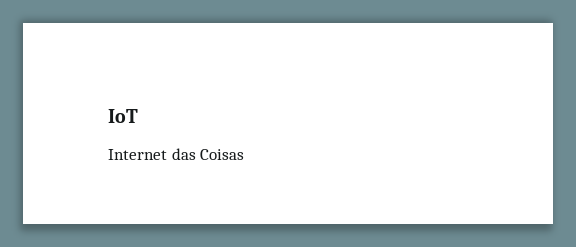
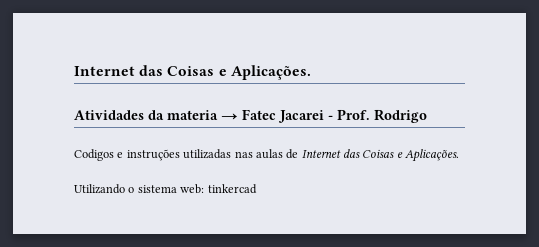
[108,109,138,123] [108,148,245,160] IoT // Internet das Coisas -> [74,65,311,80] [74,109,427,123] [74,149,460,162] [74,184,257,194] Internet das Coisas e Aplicações. // Atividades da materia → Fatec Jacarei - Prof. Rodrigo // Codigos e instruções utilizadas nas aulas de Internet das Coisas e Aplicações. // Utilizando o sistema web: tinkercad

